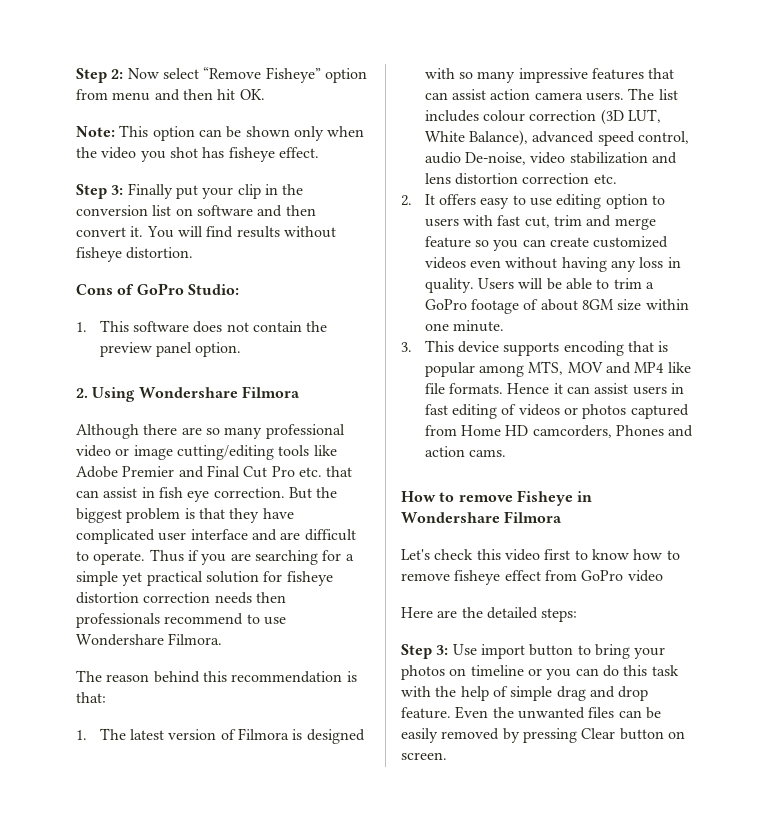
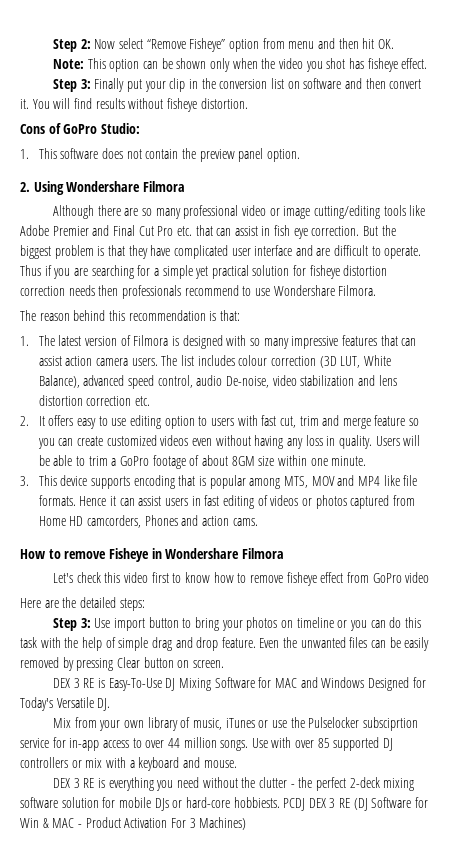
(447, 756) none -> [53,677,426,691] [20,697,111,711] [53,717,418,731] [20,737,394,751] [20,757,237,771] [53,777,415,791] [20,797,429,811] [20,817,247,830] // DEX 3 RE is Easy-To-Use DJ Mixing Software for MAC and Windows Designed for Today's Versatile DJ. // Mix from your own library of music, iTunes or use the Pulselocker subsciprtion service for in-app access to over 44 million songs. Use with over 85 supported DJ controllers or mix with a keyboard and mouse. // DEX 3 RE is everything you need without the clutter - the perfect 2-deck mixing software solution for mobile DJs or hard-core hobbiests. PCDJ DEX 3 RE (DJ Software for Win & MAC - Product Activation For 3 Machines)

